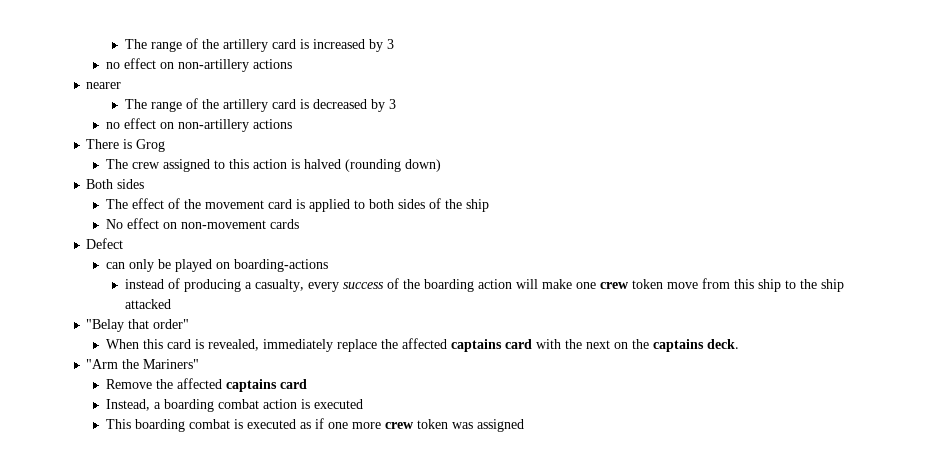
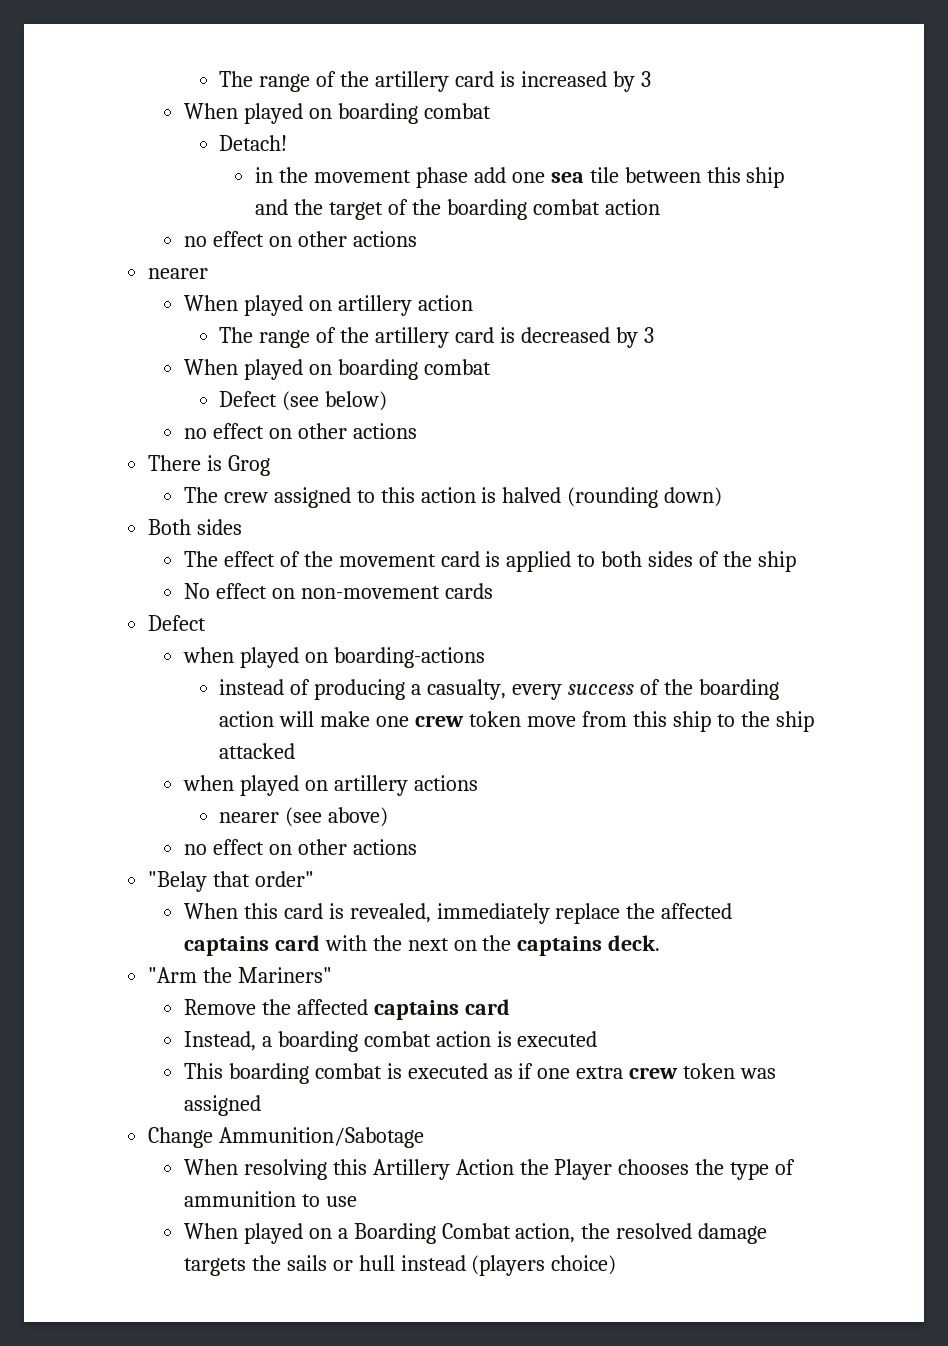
[105,58,292,72] [86,82,122,89] // no effect on non-artillery actions // nearer -> [183,103,491,124] [219,135,288,151] [255,167,785,188] [255,199,660,220] [183,231,417,247] [148,268,209,279] [183,295,473,316] // When played on boarding combat // Detach! // in the movement phase add one sea tile between this ship and the target of the boarding combat action // no effect on other actions // nearer // When played on artillery action
[105,118,249,132] // no effect on non-artillery -> [183,359,491,380] [219,391,388,411] [183,423,347,439] // When played on boarding combat // Defect (see below) // no effect on other
[105,259,171,272] can only be -> [182,647,234,663] when
(171, 304) none -> [182,775,478,796] [219,807,389,827] [183,839,417,855] // when played on artillery actions // nearer (see above) // no effect on other actions
[351,422,381,429] more -> [576,1066,624,1079] extra
(524, 425) none -> [148,1127,425,1148] [183,1159,796,1180] [183,1191,357,1207] [183,1223,768,1244] [183,1255,617,1276] // Change Ammunition/Sabotage // When resolving this Artillery Action the Player chooses the type of ammunition to use // When played on a Boarding Combat action, the resolved damage targets the sails or hull instead (players choice)

